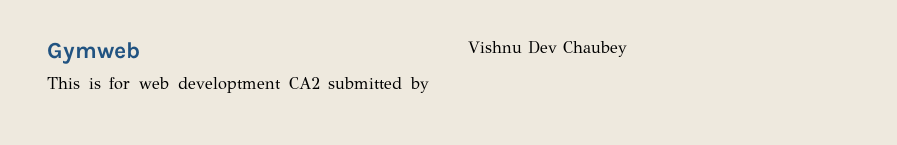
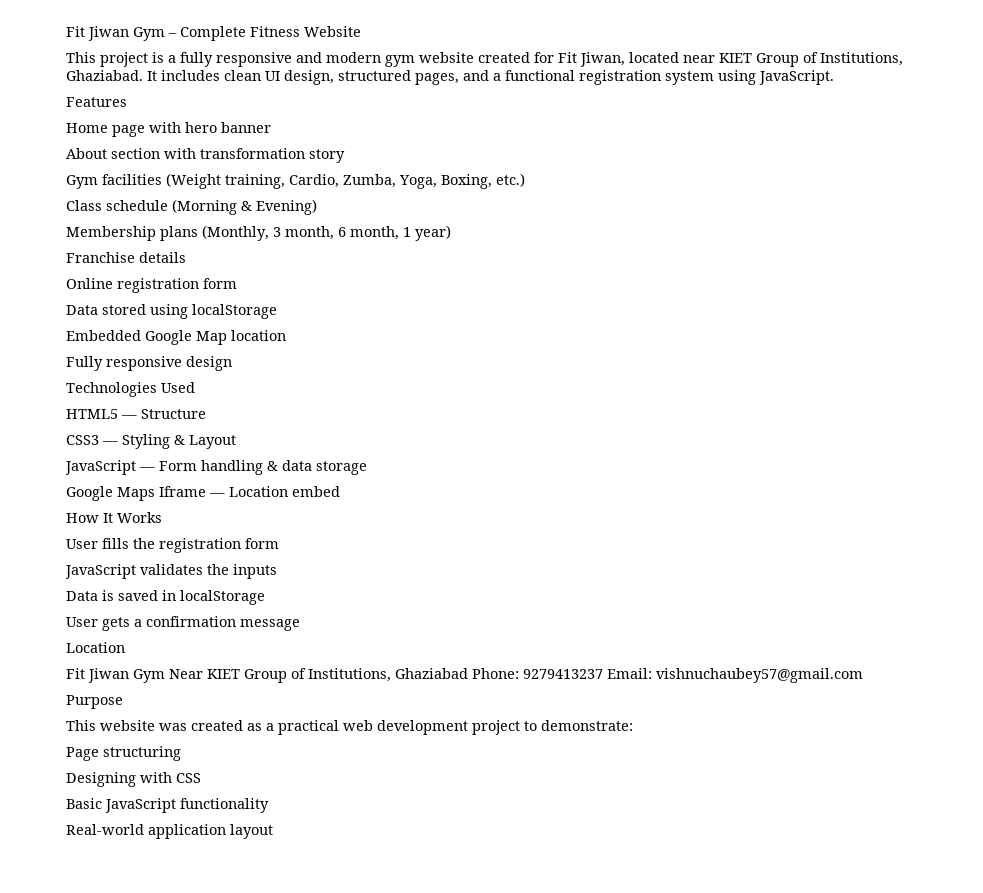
[47,42,140,64] [47,77,429,93] [468,40,627,57] Gymweb // This is for web developtment CA2 submitted by Vishnu Dev Chaubey -> [66,26,361,41] [66,52,903,67] [66,70,834,85] [66,97,127,107] [66,122,271,137] [66,148,345,163] [66,173,525,189] [66,199,317,215] [66,225,451,241] [66,252,186,263] [66,278,237,293] [66,304,277,319] [66,330,286,345] [66,356,232,371] [66,382,195,397] [66,409,206,419] [66,434,236,449] [65,460,367,475] [66,486,340,501] [66,512,162,523] [66,538,279,553] [65,564,277,579] [66,590,265,605] [66,616,300,631] [66,642,125,653] [66,668,863,683] [66,695,123,709] [66,720,633,735] [66,746,181,761] [66,772,201,787] [66,798,269,813] [66,824,273,839] Fit Jiwan Gym – Complete Fitness Website // This project is a fully responsive and modern gym website created for Fit Jiwan, located near KIET Group of Institutions, Ghaziabad. It includes clean UI design, structured pages, and a functional registration system using JavaScript. // Features // Home page with hero banner // About section with transformation story // Gym facilities (Weight training, Cardio, Zumba, Yoga, Boxing, etc.) // Class schedule (Morning & Evening) // Membership plans (Monthly, 3 month, 6 month, 1 year) // Franchise details // Online registration form // Data stored using localStorage // Embedded Google Map location // Fully responsive design // Technologies Used // HTML5 — Structure // CSS3 — Styling & Layout // JavaScript — Form handling & data storage // Google Maps Iframe — Location embed // How It Works // User fills the registration form // JavaScript validates the inputs // Data is saved in localStorage // User gets a confirmation message // Location // Fit Jiwan Gym Near KIET Group of Institutions, Ghaziabad Phone: 9279413237 Email: vishnuchaubey57@gmail.com // Purpose // This website was created as a practical web development project to demonstrate: // Page structuring // Designing with CSS // Basic JavaScript functionality // Real-world application layout

